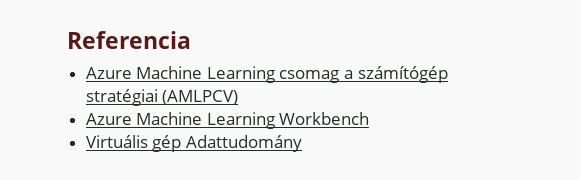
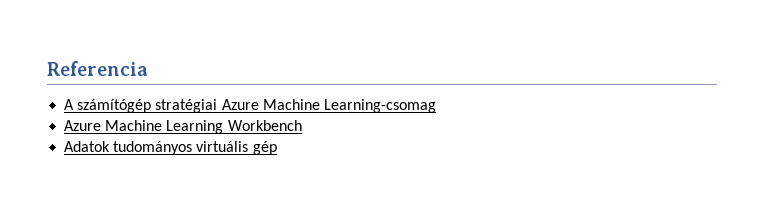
[85,66,448,83] [85,89,239,106] Azure Machine Learning csomag a számítógép stratégiai (AMLPCV) -> [64,99,436,113] A számítógép stratégiai Azure Machine Learning-csomag
[85,135,302,152] Virtuális gép Adattudomány -> [64,141,277,155] Adatok tudományos virtuális gép

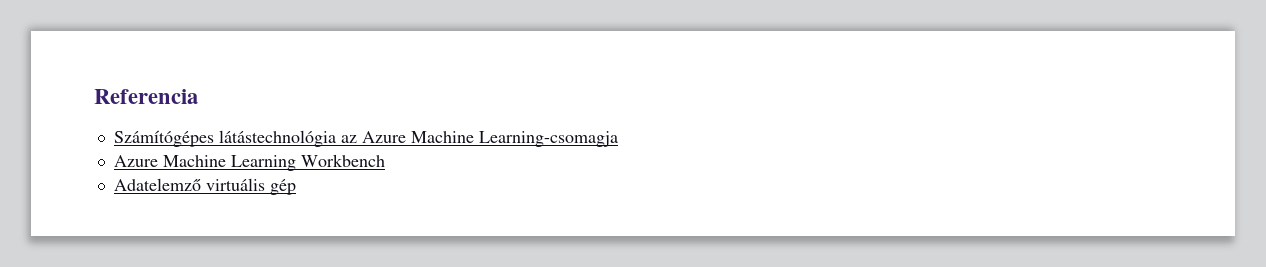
[64,99,436,113] A számítógép stratégiai Azure Machine Learning-csomag -> [113,130,618,147] Számítógépes látástechnológia az Azure Machine Learning-csomagja
[64,141,193,155] Adatok tudományos -> [113,178,201,191] Adatelemző

